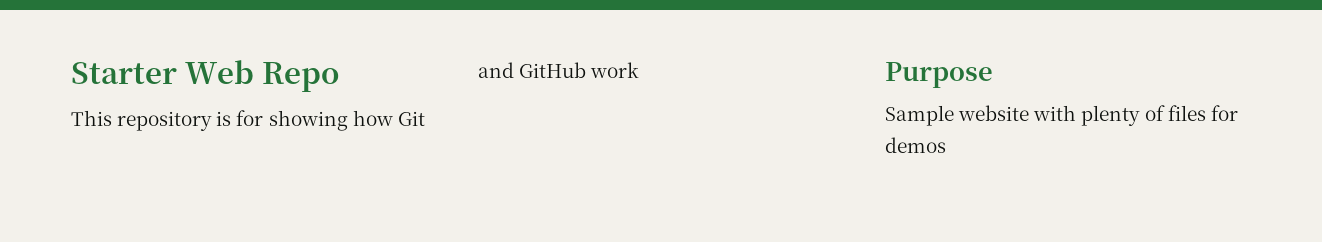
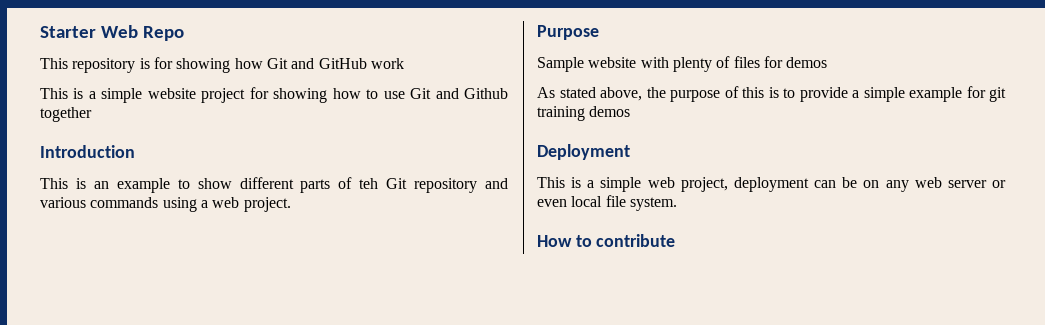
(640, 70) none -> [40,87,508,103] [40,107,92,122] [40,145,135,158] [40,177,509,193] [40,197,291,212] // This is a simple website project for showing how to use Git and Github together // Introduction // This is an example to show different parts of teh Git repository and various commands using a web project.
(946, 145) none -> [537,86,1006,102] [537,106,631,121] [537,144,630,160] [537,177,1006,192] [537,195,677,211] [537,234,676,247] // As stated above, the purpose of this is to provide a simple example for git training demos // Deployment // This is a simple web project, deployment can be on any web server or even local file system. // How to contribute

